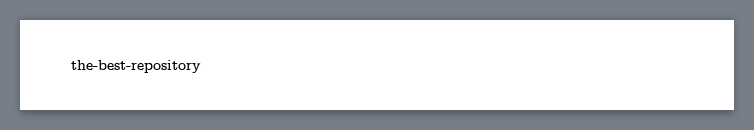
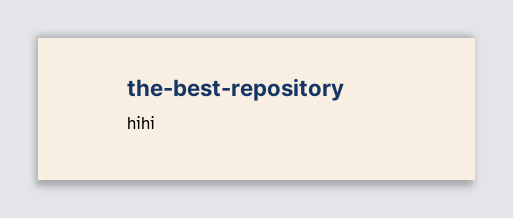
(201, 66) none -> [127,116,155,129] // hihi

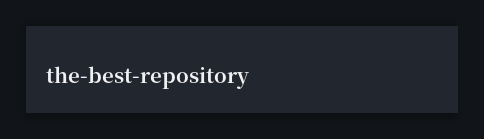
[127,116,155,129] // hihi -> (249, 77) none

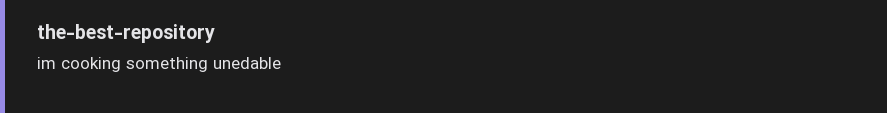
(249, 77) none -> [37,57,281,72] // im cooking something unedable

